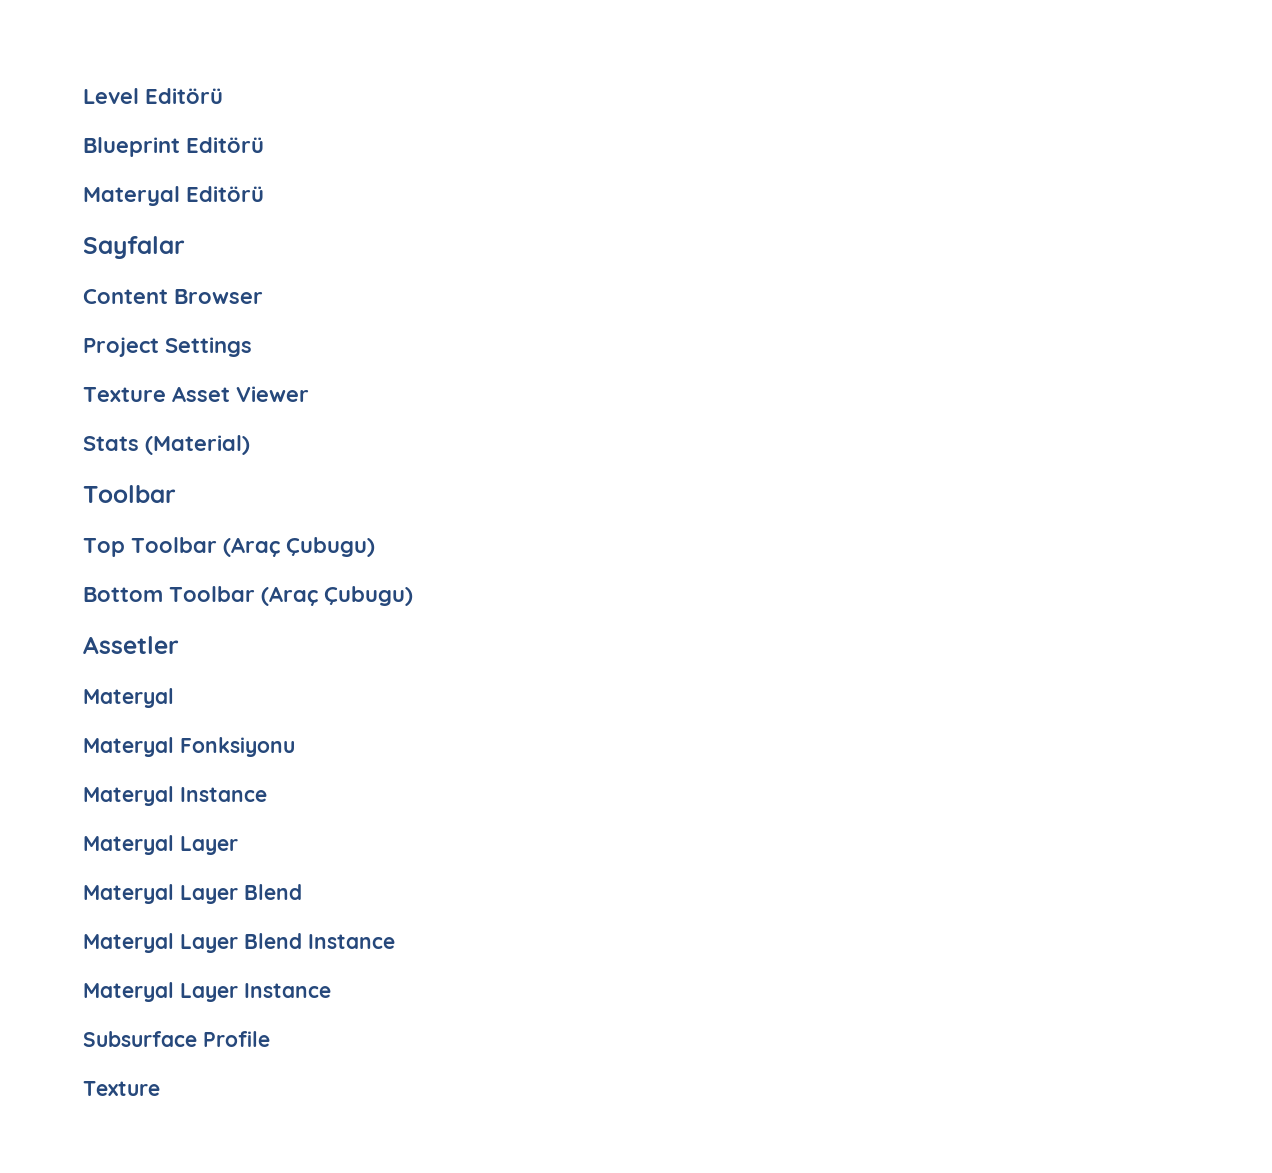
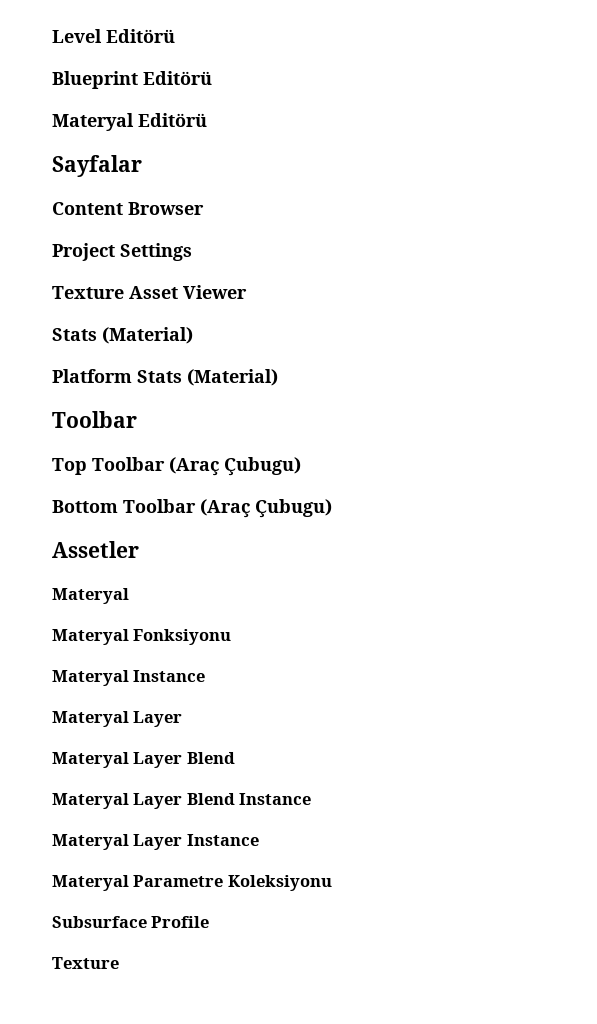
(250, 445) none -> [52,369,278,386] // Platform Stats (Material)
(331, 990) none -> [52,875,332,891] // Materyal Parametre Koleksiyonu

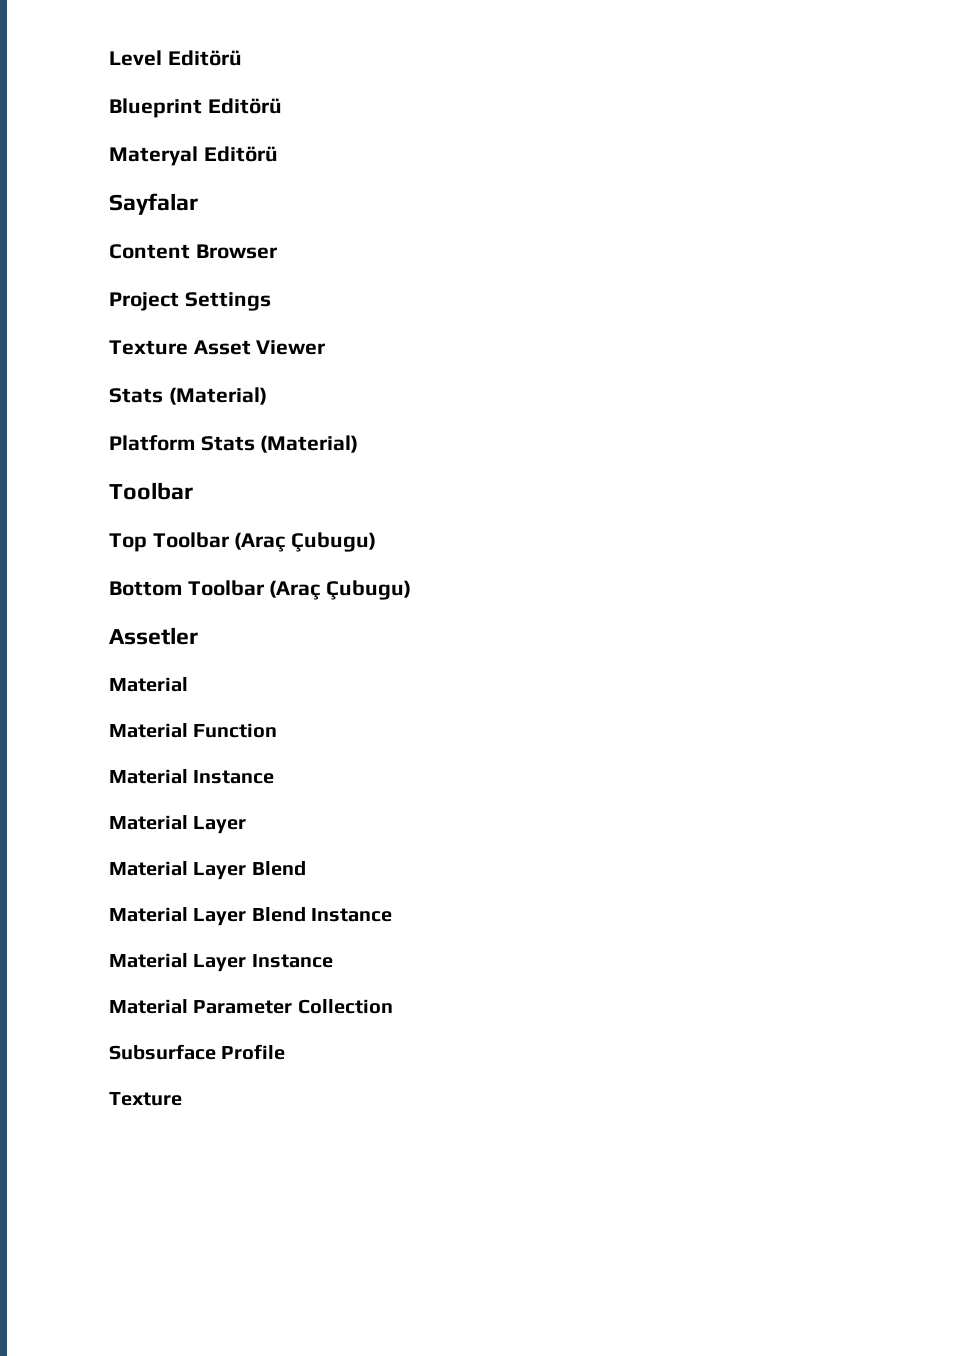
[52,588,129,604] [52,629,232,645] [52,670,206,686] [52,711,129,727] Materyal // Materyal Fonksiyonu // Materyal Instance // Materyal -> [109,677,188,692] [109,723,278,738] [109,769,275,784] [109,815,188,830] Material // Material Function // Material Instance // Material
[52,752,129,768] Materyal -> [109,861,188,876] Material
[52,793,129,809] Materyal -> [109,907,188,922] Material
[52,834,129,850] Materyal -> [109,953,188,968] Material
[52,875,332,891] Materyal Parametre Koleksiyonu -> [109,999,393,1014] Material Parameter Collection

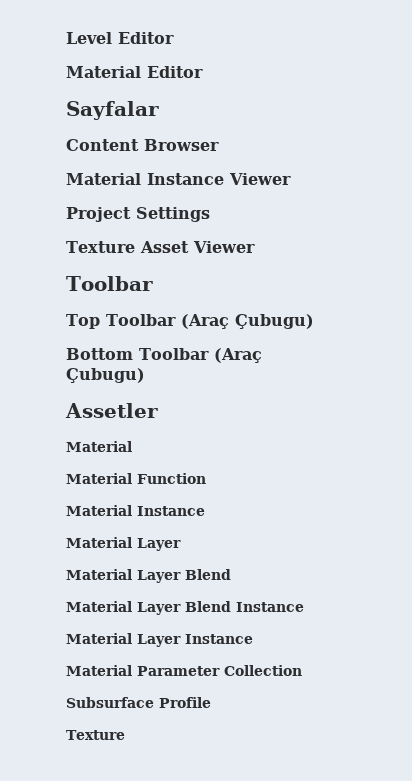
[167,50,242,66] [109,98,282,118] [109,146,278,166] Editörü // Blueprint Editörü // Materyal Editörü -> [118,32,174,44] [66,66,203,78] Editor // Material Editor
(277, 251) none -> [66,173,291,185] // Material Instance Viewer
[109,387,267,405] [109,435,359,453] // Stats (Material) // Platform Stats (Material) -> (255, 247) none

